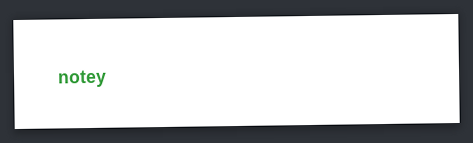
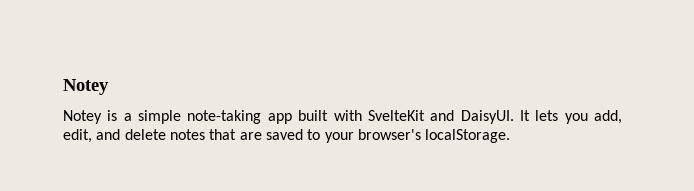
[57,69,107,88] notey -> [63,79,109,95] [63,110,622,124] [63,129,511,143] Notey // Notey is a simple note-taking app built with SvelteKit and DaisyUI. It lets you add, edit, and delete notes that are saved to your browser's localStorage.

